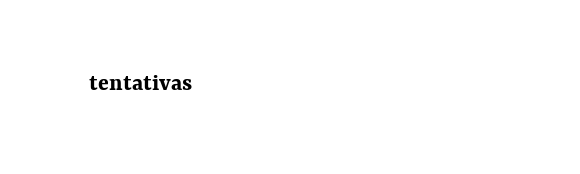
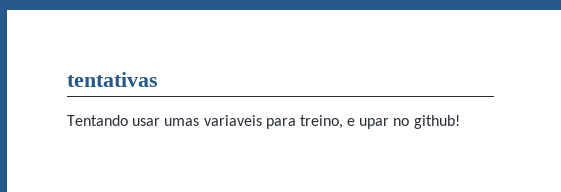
(192, 82) none -> [67,115,460,129] // Tentando usar umas variaveis para treino, e upar no github!

